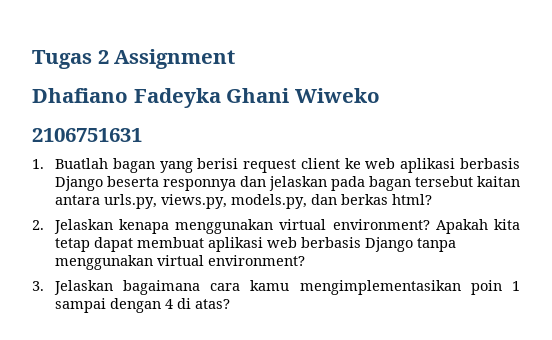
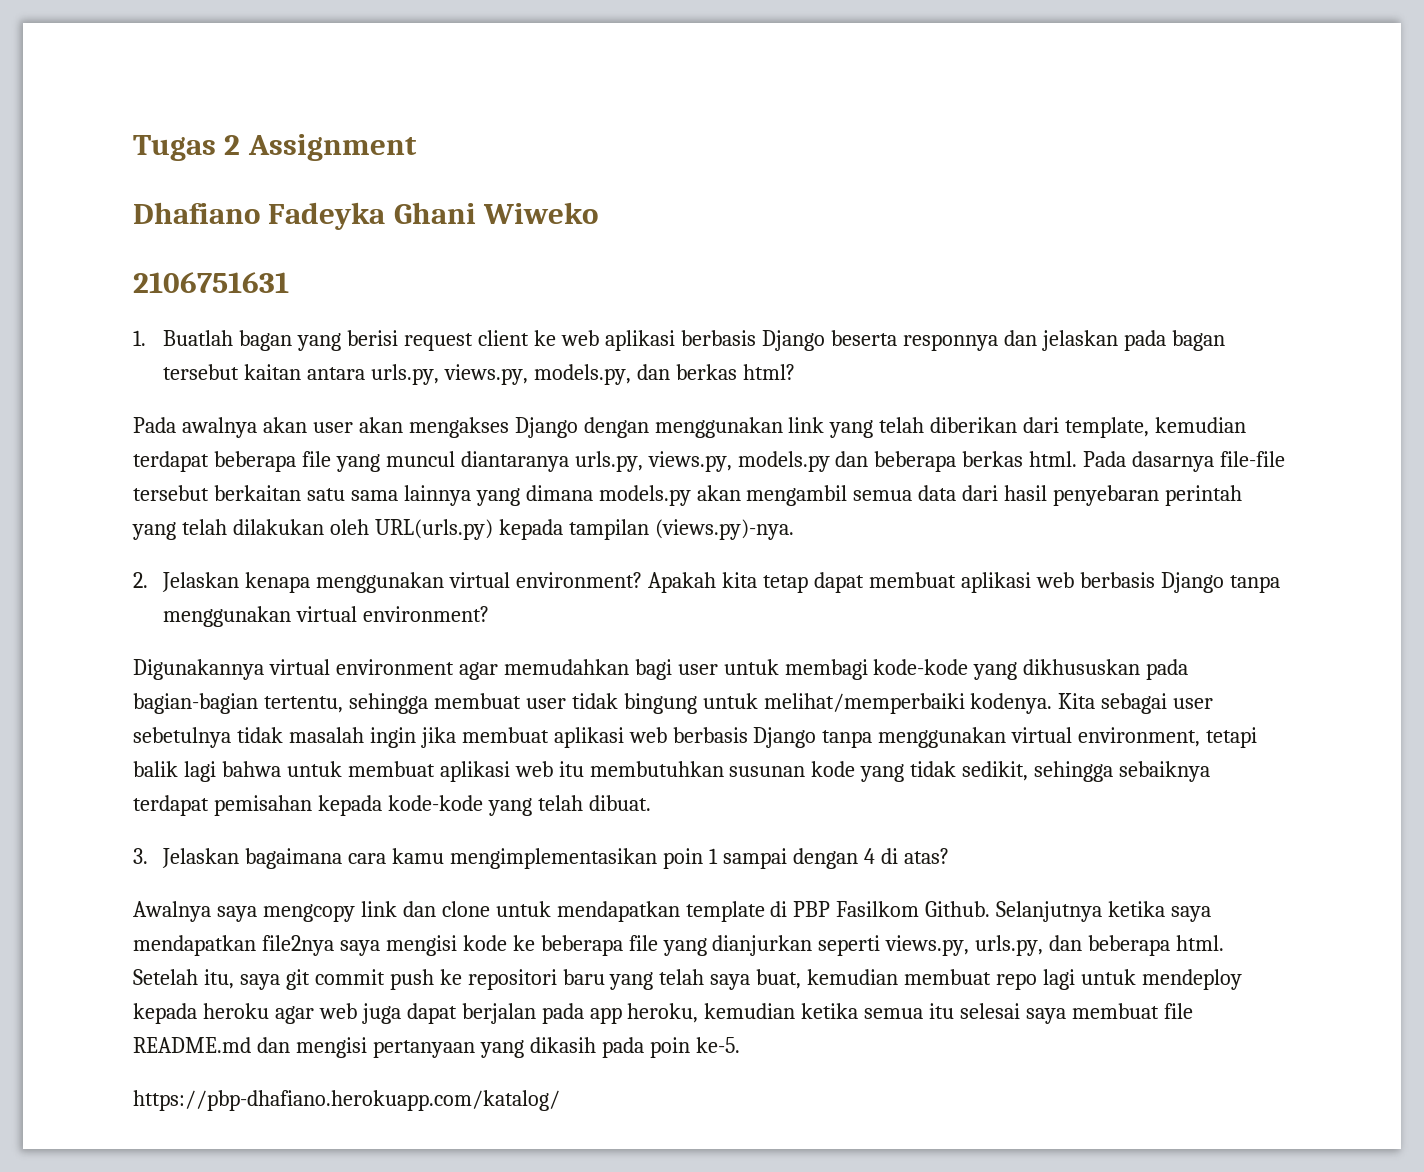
(432, 199) none -> [133,417,1247,438] [133,451,1286,472] [133,485,1243,506] [132,519,794,540] // Pada awalnya akan user akan mengakses Django dengan menggunakan link yang telah diberikan dari template, kemudian terdapat beberapa file yang muncul diantaranya urls.py, views.py, models.py dan beberapa berkas html. Pada dasarnya file-file tersebut berkaitan satu sama lainnya yang dimana models.py akan mengambil semua data dari hasil penyebaran perintah yang telah dilakukan oleh URL(urls.py) kepada tampilan (views.py)-nya.
(305, 260) none -> [133,659,1189,680] [133,693,1214,714] [133,727,1258,748] [133,761,1211,782] [133,795,651,816] // Digunakannya virtual environment agar memudahkan bagi user untuk membagi kode-kode yang dikhususkan pada bagian-bagian tertentu, sehingga membuat user tidak bingung untuk melihat/memperbaiki kodenya. Kita sebagai user sebetulnya tidak masalah ingin jika membuat aplikasi web berbasis Django tanpa menggunakan virtual environment, tetapi balik lagi bahwa untuk membuat aplikasi web itu membutuhkan susunan kode yang tidak sedikit, sehingga sebaiknya terdapat pemisahan kepada kode-kode yang telah dibuat.
(230, 304) none -> [133,901,1212,922] [133,935,1225,956] [133,969,1242,990] [133,1003,1193,1024] [133,1037,740,1058] [133,1090,560,1111] // Awalnya saya mengcopy link dan clone untuk mendapatkan template di PBP Fasilkom Github. Selanjutnya ketika saya mendapatkan file2nya saya mengisi kode ke beberapa file yang dianjurkan seperti views.py, urls.py, dan beberapa html. Setelah itu, saya git commit push ke repositori baru yang telah saya buat, kemudian membuat repo lagi untuk mendeploy kepada heroku agar web juga dapat berjalan pada app heroku, kemudian ketika semua itu selesai saya membuat file README.md dan mengisi pertanyaan yang dikasih pada poin ke-5. // https://pbp-dhafiano.herokuapp.com/katalog/

